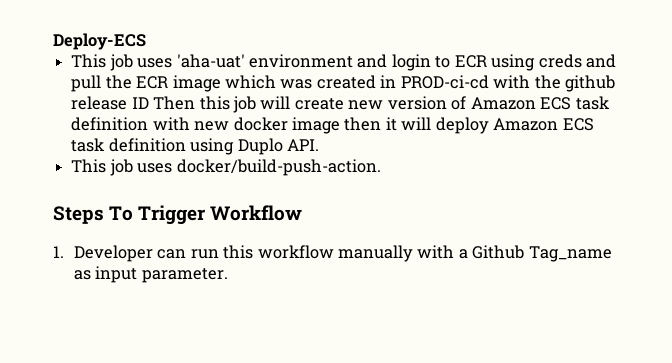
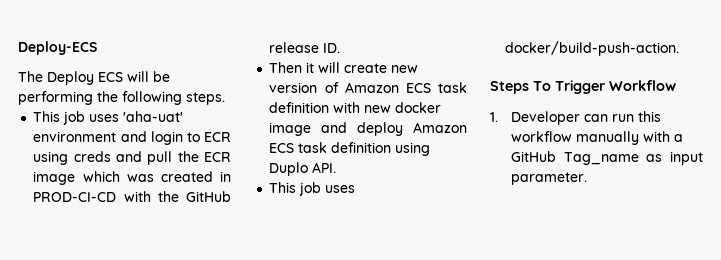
(146, 41) none -> [18,71,170,85] [18,91,225,105] // The Deploy ECS will be performing the following steps.
[400,75,489,89] PROD-ci-cd -> [33,192,117,202] PROD-CI-CD
[565,75,616,92] [71,96,256,113] github release ID Then this job -> [186,191,231,202] [269,42,341,53] [269,62,315,73] GitHub release ID. // Then it
[344,117,432,131] then it will -> [321,122,348,133] and
[472,245,525,259] Github -> [511,151,557,162] GitHub

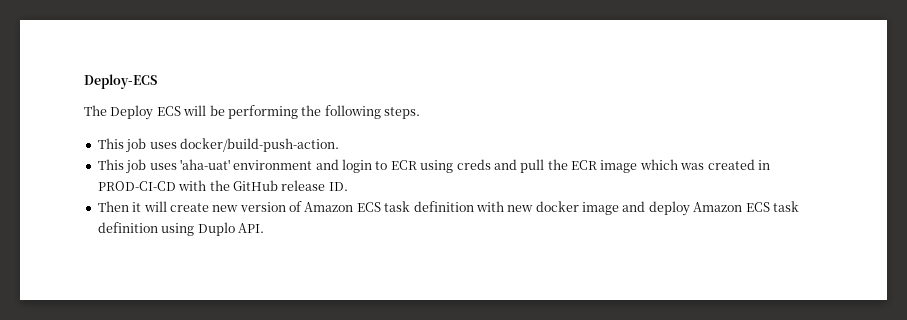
(225, 98) none -> [97,138,339,153] // This job uses docker/build-push-action.
[269,182,356,196] [505,41,680,56] [490,80,676,94] [490,111,662,125] [511,131,684,145] [511,151,703,165] [511,172,588,185] // This job uses docker/build-push-action. // Steps To Trigger Workflow // 1. Developer can run this workflow manually with a GitHub Tag_name as input parameter. -> (264, 228) none

